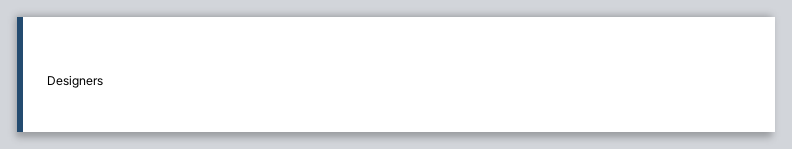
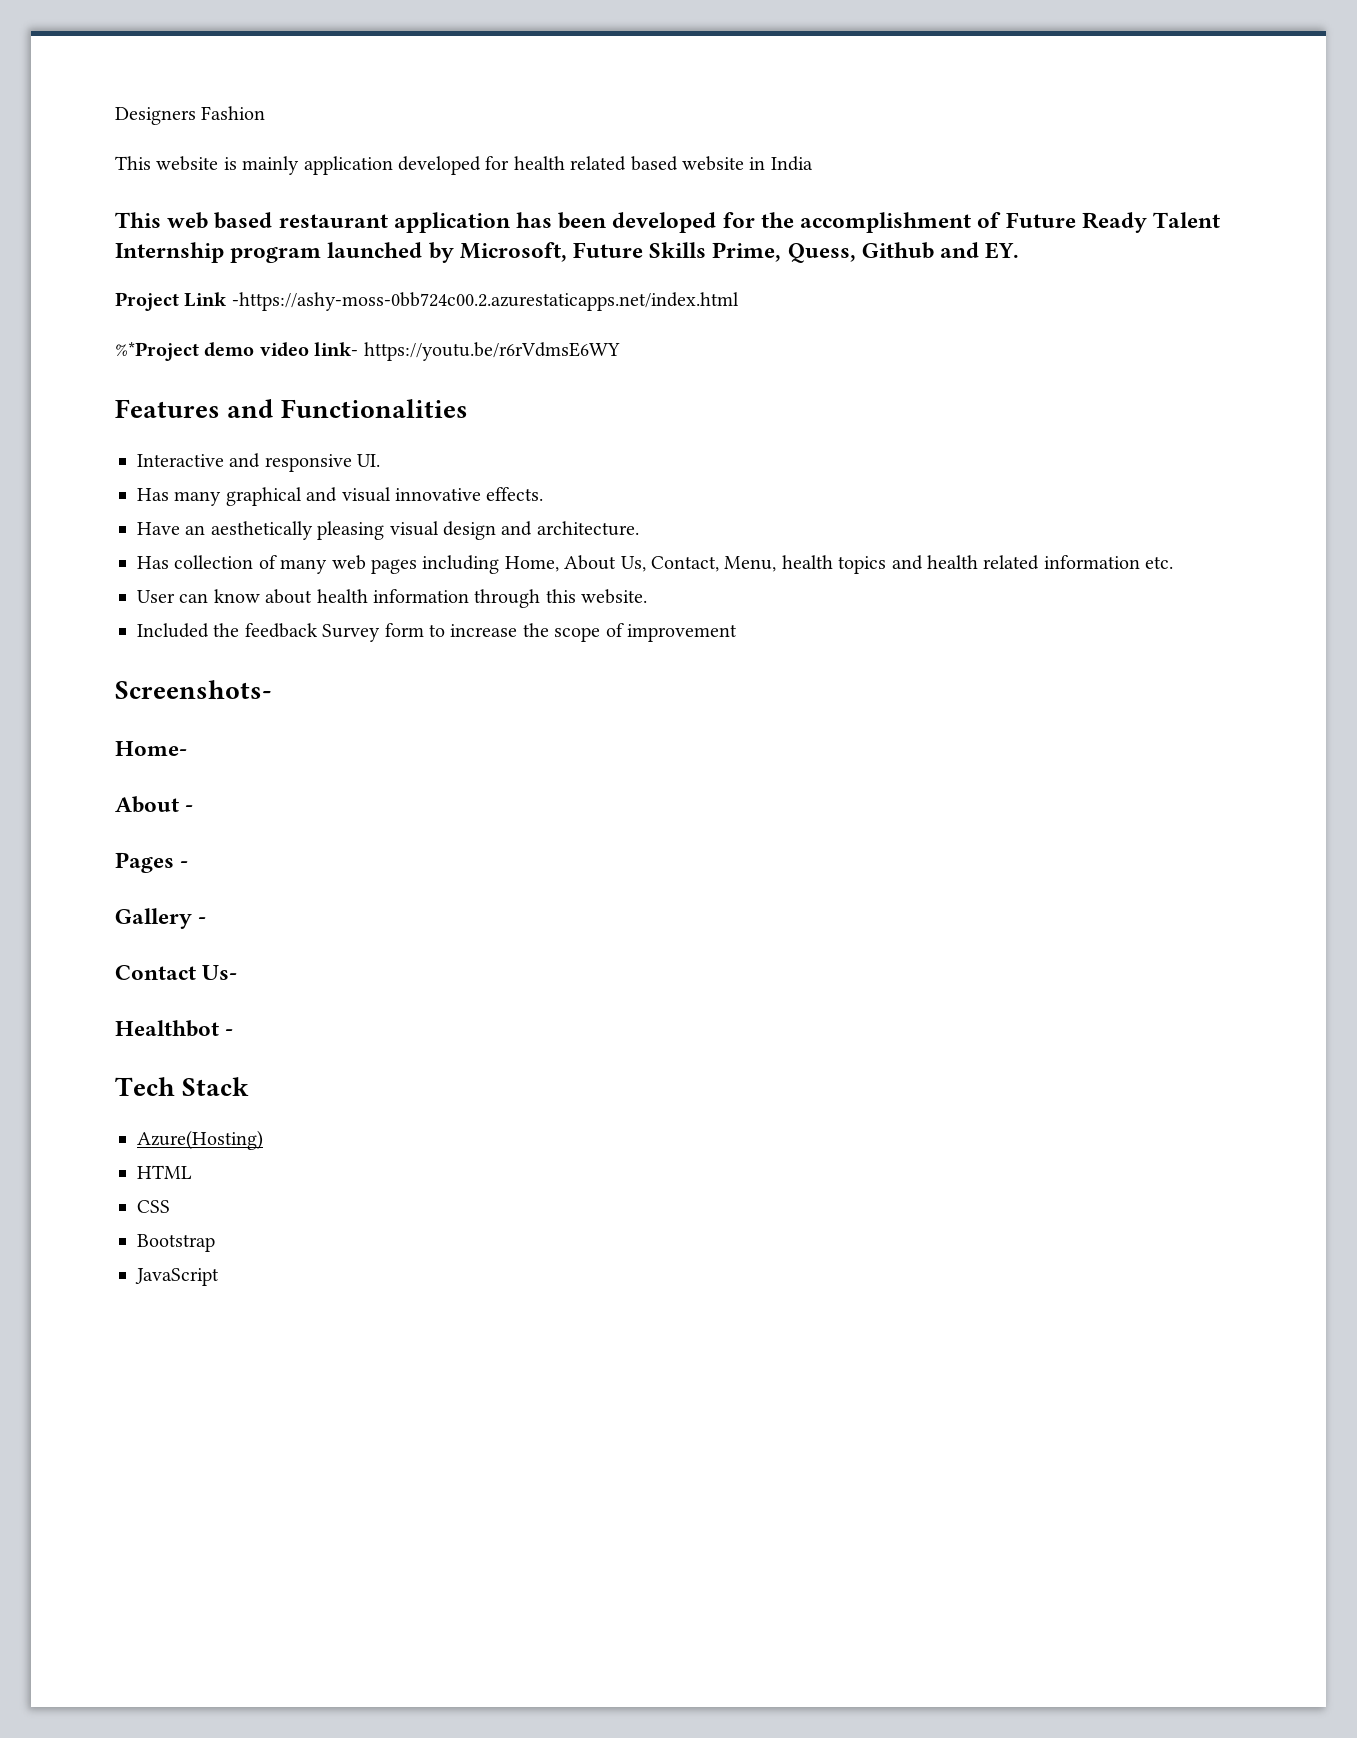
(103, 81) none -> [201,106,266,120] [115,156,813,175] [115,212,1220,233] [115,242,1020,263] [115,292,739,311] [115,342,620,361] [115,399,468,418] [137,453,381,472] [137,487,544,506] [137,521,639,540] [137,555,1174,574] [137,589,648,608] [137,623,737,642] [115,680,272,699] [115,741,187,756] [115,796,194,813] [115,852,189,873] [115,908,207,929] [115,965,238,980] [115,1020,234,1037] [115,1077,250,1096] [137,1130,263,1150] [137,1165,192,1179] [137,1200,170,1213] [137,1234,215,1252] [135,1268,219,1286] Fashion // This website is mainly application developed for health related based website in India // This web based restaurant application has been developed for the accomplishment of Future Ready Talent Internship program launched by Microsoft, Future Skills Prime, Quess, Github and EY. // Project Link -https://ashy-moss-0bb724c00.2.azurestaticapps.net/index.html // %*Project demo video link- https://youtu.be/r6rVdmsE6WY // Features and Functionalities // Interactive and responsive UI. // Has many graphical and visual innovative effects. // Have an aesthetically pleasing visual design and architecture. // Has collection of many web pages including Home, About Us, Contact, Menu, health topics and health related information etc. // User can know about health information through this website. // Included the feedback Survey form to increase the scope of improvement // Screenshots- // Home- // About - // Pages - // Gallery - // Contact Us- // Healthbot - // Tech Stack // Azure(Hosting) // HTML // CSS // Bootstrap // JavaScript

